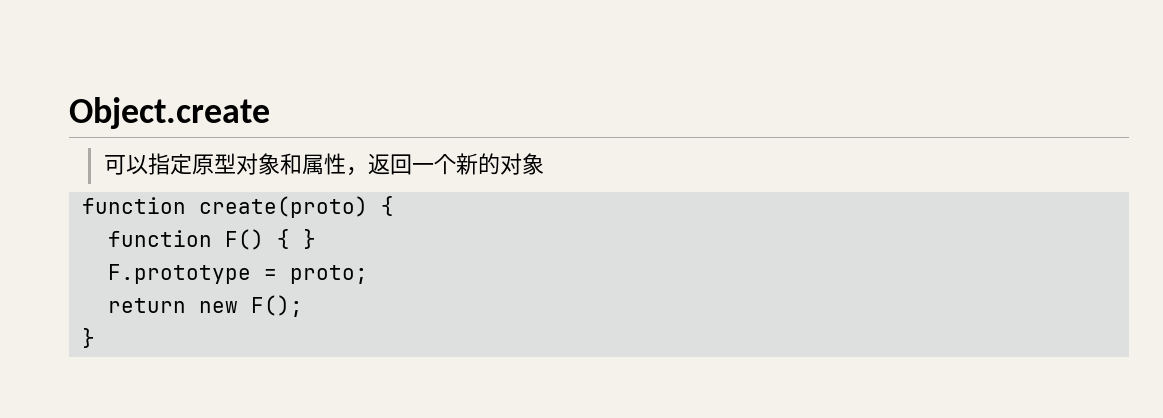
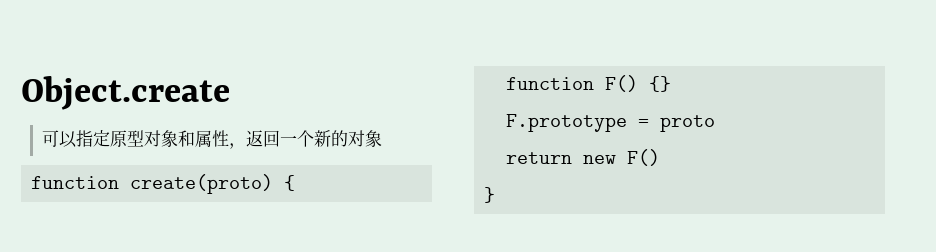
[277,229,317,249] { } -> [649,76,672,92] {}
[290,265,369,284] proto; -> [660,115,716,132] proto
[251,295,304,317] F(); -> [627,149,661,166] F()

